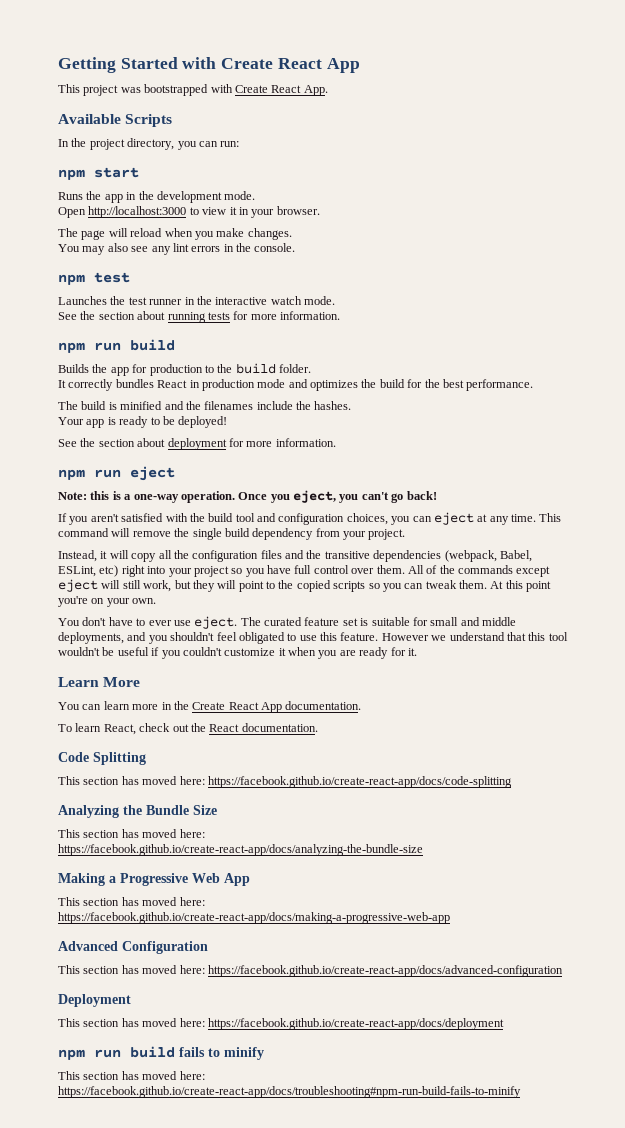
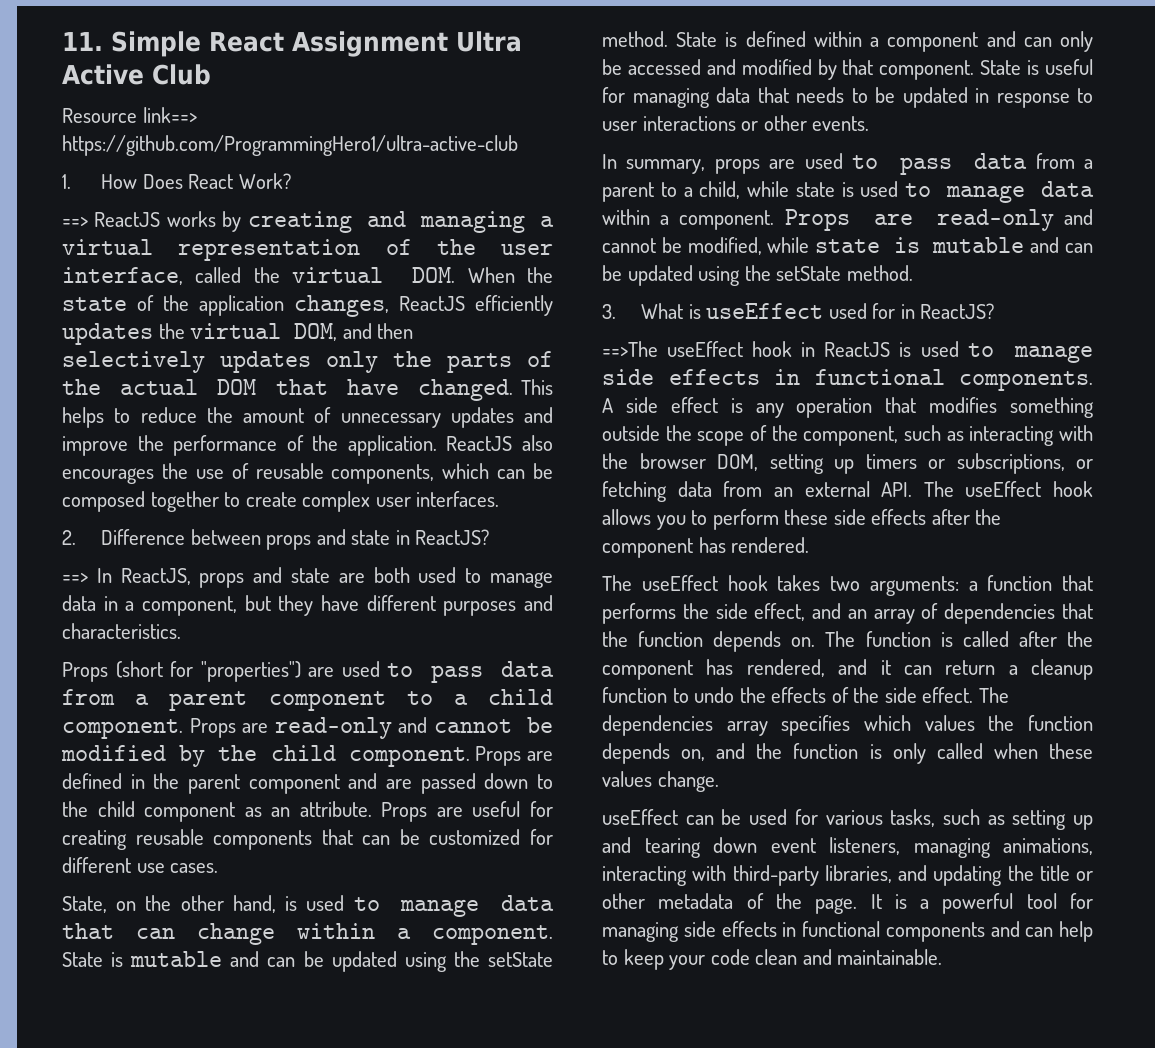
[58,57,360,73] [58,84,328,96] [58,114,173,127] [58,138,240,150] [58,167,139,180] [58,191,256,203] [58,206,320,218] [58,228,292,240] [58,243,296,255] [58,272,130,285] [58,296,335,305] [58,311,340,323] [58,339,175,353] [58,363,311,376] [58,379,534,391] [58,401,352,410] [58,416,228,428] [58,438,336,450] [58,466,175,481] [58,490,437,503] [58,512,562,525] [58,528,406,540] [58,550,532,562] [58,565,551,577] [58,579,552,592] [58,596,157,607] [58,616,516,629] [58,632,568,644] [58,647,417,659] [58,677,141,687] [58,701,362,713] [58,723,318,735] [58,752,146,765] [58,776,512,788] [58,805,217,818] [58,829,205,838] [58,844,423,856] [58,873,250,886] [58,897,205,906] [58,912,450,924] [58,941,208,954] [58,965,563,977] [58,994,131,1007] [58,1018,504,1030] [58,1046,264,1060] [58,1071,205,1080] [58,1086,521,1098] Getting Started with Create React App // This project was bootstrapped with Create React App. // Available Scripts // In the project directory, you can run: // npm start // Runs the app in the development mode. // Open http://localhost:3000 to view it in your browser. // The page will reload when you make changes. // You may also see any lint errors in the console. // npm test // Launches the test runner in the interactive watch mode. // See the section about running tests for more information. // npm run build // Builds the app for production to the build folder. // It correctly bundles React in production mode and optimizes the build for the best performance. // The build is minified and the filenames include the hashes. // Your app is ready to be deployed! // See the section about deployment for more information. // npm run eject // Note: this is a one-way operation. Once you eject, you can't go back! // If you aren't satisfied with the build tool and configuration choices, you can eject at any time. This command will remove the single build dependency from your project. // Instead, it will copy all the configuration files and the transitive dependencies (webpack, Babel, ESLint, etc) right into your project so you have full control over them. All of the commands except eject will still work, but they will point to the copied scripts so you can tweak them. At this point you're on your own. // You don't have to ever use eject. The curated feature set is suitable for small and middle deployments, and you shouldn't feel obligated to use this feature. However we understand that this tool wouldn't be useful if you couldn't customize it when you are ready for it. // Learn More // You can learn more in the Create React App documentation. // To learn React, check out the React documentation. // Code Splitting // This section has moved here: https://facebook.github.io/create-react-app/docs/code-splitting // Analyzing the Bundle Size // This section has moved here: https://facebook.github.io/create-react-app/docs/analyzing-the-bundle-size // Making a Progressive Web App // This section has moved here: https://facebook.github.io/create-react-app/docs/making-a-progressive-web-app // Advanced Configuration // This section has moved here: https://facebook.github.io/create-react-app/docs/advanced-configuration // Deployment // This section has moved here: https://facebook.github.io/create-react-app/docs/deployment // npm run build fails to minify // This section has moved here: https://facebook.github.io/create-react-app/docs/troubleshooting#npm-run-build-fails-to-minify -> [62,31,522,57] [62,64,211,85] [62,107,197,123] [62,135,518,156] [62,173,291,189] [62,211,554,233] [62,239,553,261] [62,267,553,285] [62,295,553,317] [62,323,414,345] [62,351,553,373] [62,379,554,401] [62,407,553,428] [62,435,553,456] [62,463,553,484] [62,491,500,512] [62,529,490,550] [62,567,554,588] [62,595,553,616] [62,623,181,639] [62,661,554,683] [62,689,553,711] [62,717,553,739] [61,745,554,767] [62,773,553,794] [62,801,553,822] [62,829,553,850] [62,857,219,873] [62,895,554,917] [62,923,553,945] [62,951,553,972] [602,31,1093,52] [602,59,1093,80] [602,87,1093,108] [602,115,870,131] [602,153,1093,175] [602,181,1094,203] [602,209,1093,231] [602,237,1093,255] [602,265,913,286] [602,303,995,319] [602,341,1093,363] [602,369,1093,391] [602,397,1094,418] [602,425,1093,446] [602,453,1093,474] [602,481,1093,502] [602,509,1002,530] [602,537,810,558] [602,575,1093,596] [602,603,1093,624] [602,631,1093,652] [602,659,1093,680] [602,687,1009,703] [602,715,1093,736] [602,743,1093,764] [602,771,719,792] [602,809,1093,830] [602,837,1093,858] [602,865,1093,886] [602,893,1093,914] [602,921,1093,942] [602,949,943,970] 11. Simple React Assignment Ultra Active Club // Resource link==> https://github.com/ProgrammingHero1/ultra-active-club // 1. How Does React Work? // ==> ReactJS works by creating and managing a virtual representation of the user interface, called the virtual DOM. When the state of the application changes, ReactJS efficiently updates the virtual DOM, and then selectively updates only the parts of the actual DOM that have changed. This helps to reduce the amount of unnecessary updates and improve the performance of the application. ReactJS also encourages the use of reusable components, which can be composed together to create complex user interfaces. // 2. Difference between props and state in ReactJS? // ==> In ReactJS, props and state are both used to manage data in a component, but they have different purposes and characteristics. // Props (short for "properties") are used to pass data from a parent component to a child component. Props are read-only and cannot be modified by the child component. Props are defined in the parent component and are passed down to the child component as an attribute. Props are useful for creating reusable components that can be customized for different use cases. // State, on the other hand, is used to manage data that can change within a component. State is mutable and can be updated using the setState method. State is defined within a component and can only be accessed and modified by that component. State is useful for managing data that needs to be updated in response to user interactions or other events. // In summary, props are used to pass data from a parent to a child, while state is used to manage data within a component. Props are read-only and cannot be modified, while state is mutable and can be updated using the setState method. // 3. What is useEffect used for in ReactJS? // ==>The useEffect hook in ReactJS is used to manage side effects in functional components. A side effect is any operation that modifies something outside the scope of the component, such as interacting with the browser DOM, setting up timers or subscriptions, or fetching data from an external API. The useEffect hook allows you to perform these side effects after the component has rendered. // The useEffect hook takes two arguments: a function that performs the side effect, and an array of dependencies that the function depends on. The function is called after the component has rendered, and it can return a cleanup function to undo the effects of the side effect. The dependencies array specifies which values the function depends on, and the function is only called when these values change. // useEffect can be used for various tasks, such as setting up and tearing down event listeners, managing animations, interacting with third-party libraries, and updating the title or other metadata of the page. It is a powerful tool for managing side effects in functional components and can help to keep your code clean and maintainable.

